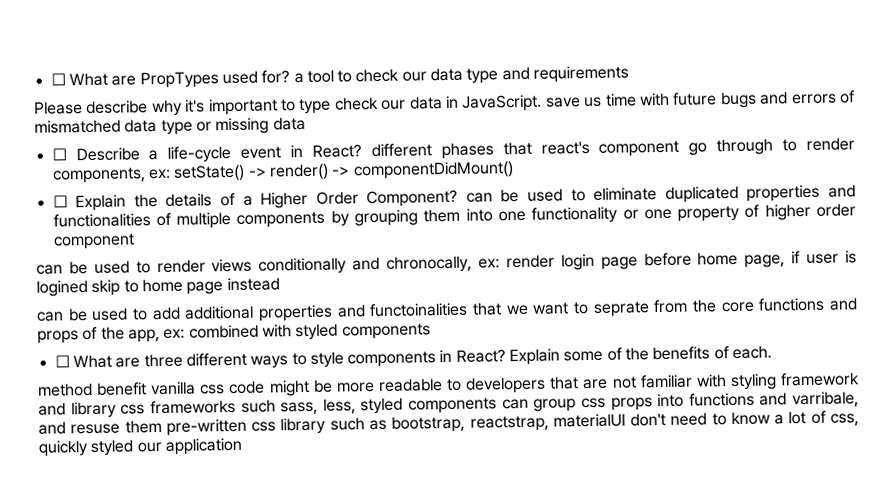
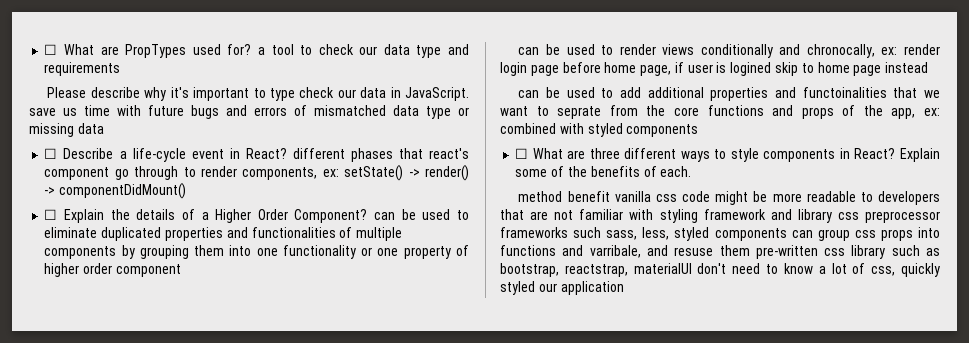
(146, 409) none -> [865,211,941,223] preprocessor

